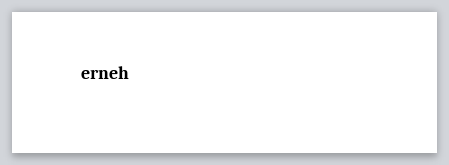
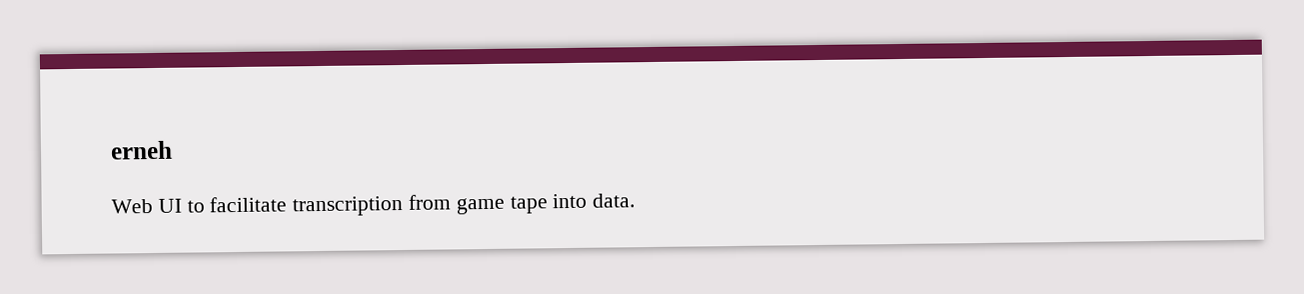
(129, 72) none -> [111,193,636,217] // Web UI to facilitate transcription from game tape into data.

